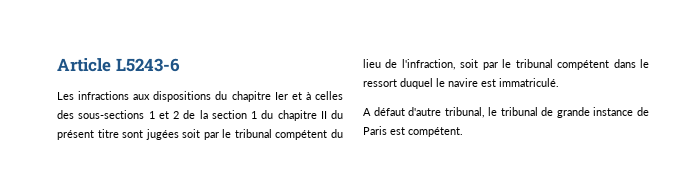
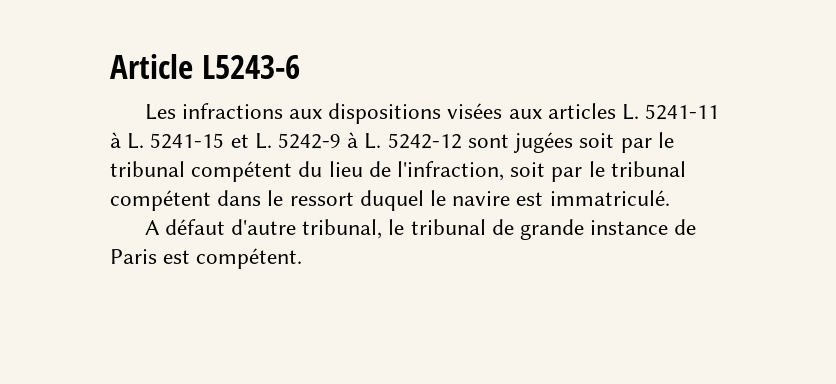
[215,91,343,102] [57,110,343,121] [57,129,119,140] du chapitre Ier et à celles des sous-sections 1 et 2 de la section 1 du chapitre II du présent titre -> [447,103,720,120] [110,132,462,149] visées aux articles L. 5241-11 à L. 5241-15 et L. 5242-9 à L. 5242-12

